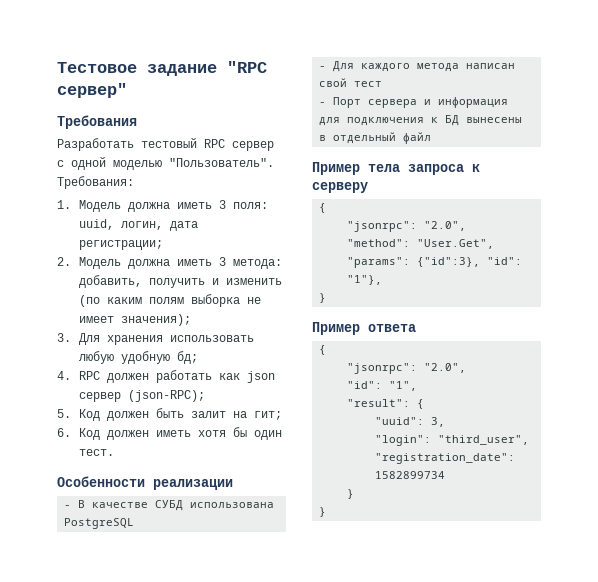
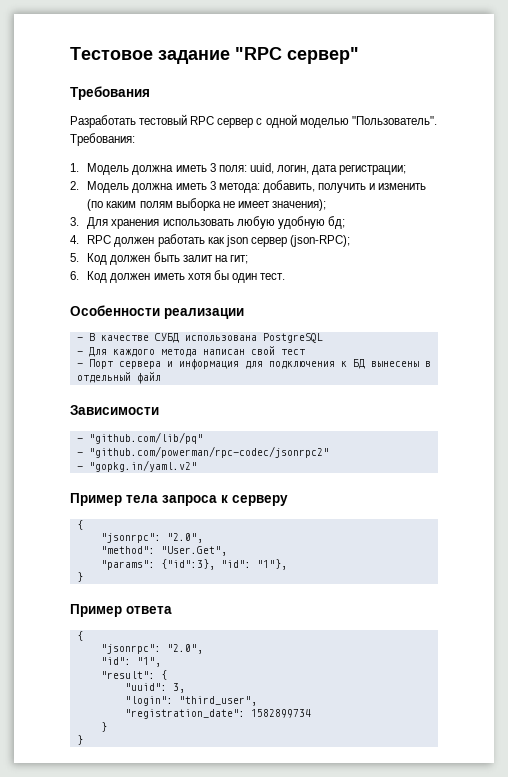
(432, 138) none -> [70,405,159,415] [76,432,203,444] [76,446,329,458] [76,460,197,472] // Зависимости // - "github.com/lib/pq" // - "github.com/powerman/rpc-codec/jsonrpc2" // - "gopkg.in/yaml.v2"

